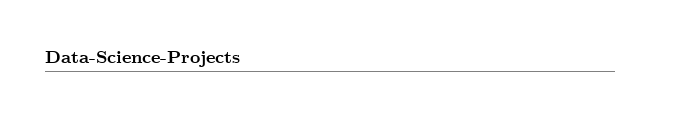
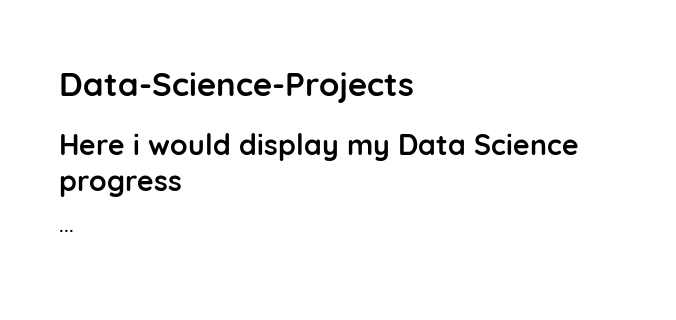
(240, 59) none -> [59,133,579,161] [59,175,182,197] [59,229,74,232] // Here i would display my Data Science progress // ...

